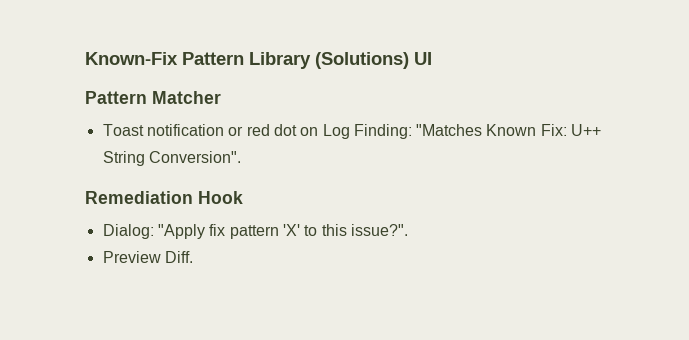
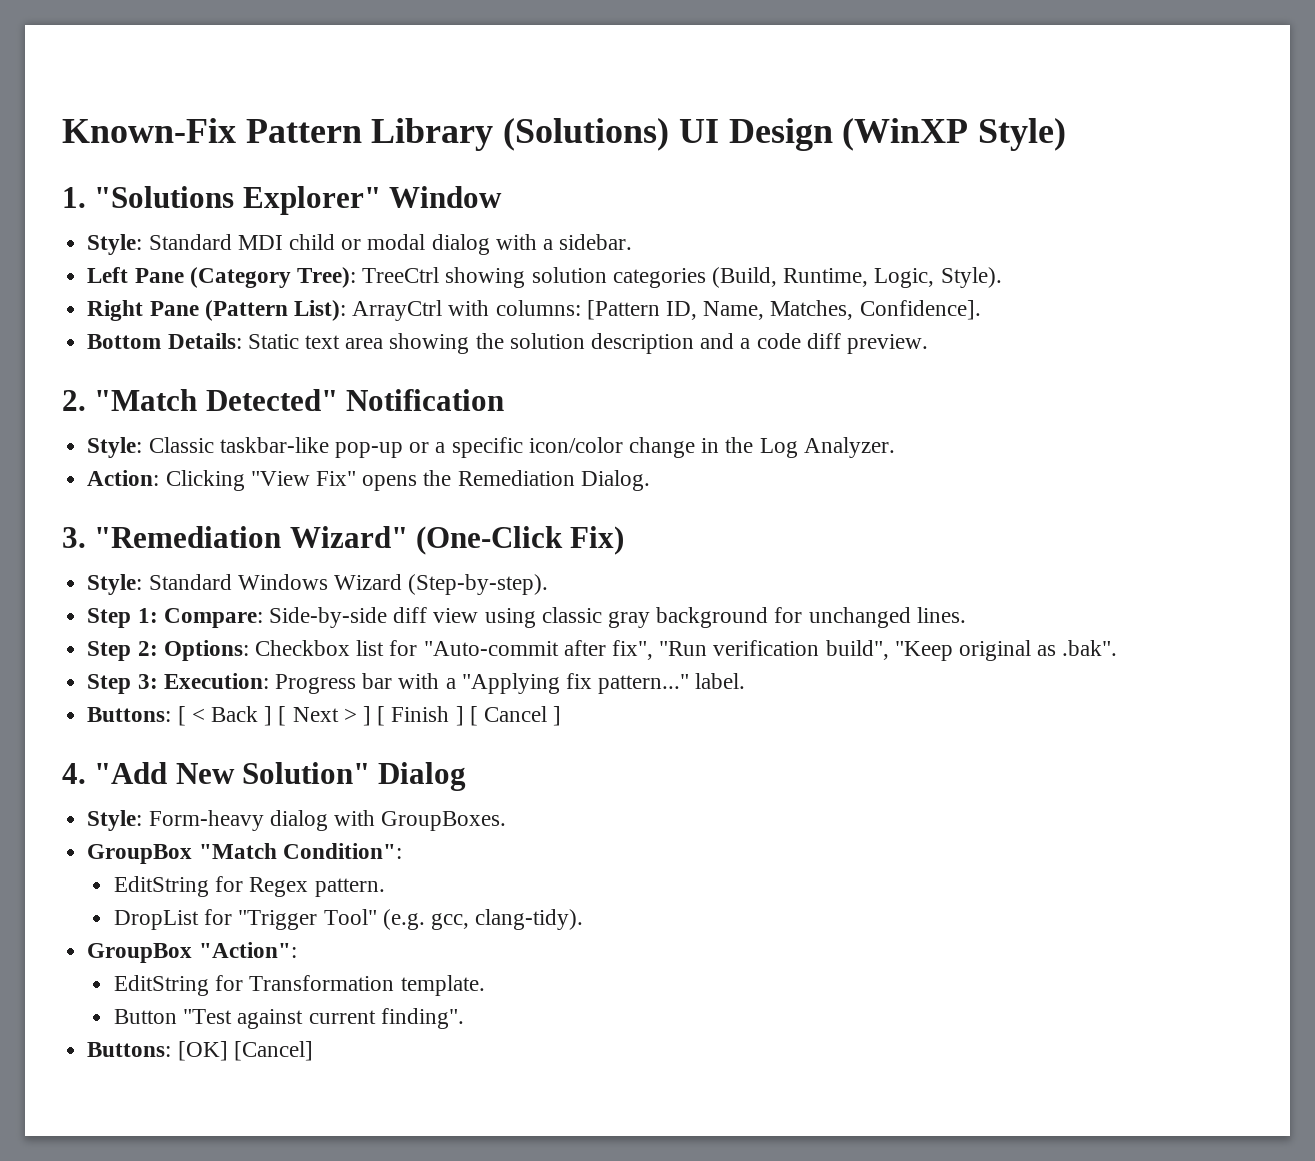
[85,91,221,104] [102,124,602,139] [102,151,241,166] [85,191,243,204] [102,224,408,239] [102,251,193,263] // Pattern Matcher // Toast notification or red dot on Log Finding: "Matches Known Fix: U++ String Conversion". // Remediation Hook // Dialog: "Apply fix pattern 'X' to this issue?". // Preview Diff. -> [728,118,1067,151] [62,186,503,215] [87,234,633,255] [87,267,1002,288] [87,300,981,321] [87,333,929,354] [62,389,505,411] [87,437,895,458] [87,470,650,491] [62,526,625,555] [87,574,549,595] [87,607,966,628] [87,640,1118,661] [87,673,746,694] [87,706,562,726] [62,762,467,791] [87,810,507,831] [87,843,402,864] [114,876,385,897] [114,909,584,930] [87,942,297,963] [114,975,485,996] [114,1008,464,1029] [87,1041,313,1061] Design (WinXP Style) // 1. "Solutions Explorer" Window // Style: Standard MDI child or modal dialog with a sidebar. // Left Pane (Category Tree): TreeCtrl showing solution categories (Build, Runtime, Logic, Style). // Right Pane (Pattern List): ArrayCtrl with columns: [Pattern ID, Name, Matches, Confidence]. // Bottom Details: Static text area showing the solution description and a code diff preview. // 2. "Match Detected" Notification // Style: Classic taskbar-like pop-up or a specific icon/color change in the Log Analyzer. // Action: Clicking "View Fix" opens the Remediation Dialog. // 3. "Remediation Wizard" (One-Click Fix) // Style: Standard Windows Wizard (Step-by-step). // Step 1: Compare: Side-by-side diff view using classic gray background for unchanged lines. // Step 2: Options: Checkbox list for "Auto-commit after fix", "Run verification build", "Keep original as .bak". // Step 3: Execution: Progress bar with a "Applying fix pattern..." label. // Buttons: [ < Back ] [ Next > ] [ Finish ] [ Cancel ] // 4. "Add New Solution" Dialog // Style: Form-heavy dialog with GroupBoxes. // GroupBox "Match Condition": // EditString for Regex pattern. // DropList for "Trigger Tool" (e.g. gcc, clang-tidy). // GroupBox "Action": // EditString for Transformation template. // Button "Test against current finding". // Buttons: [OK] [Cancel]

